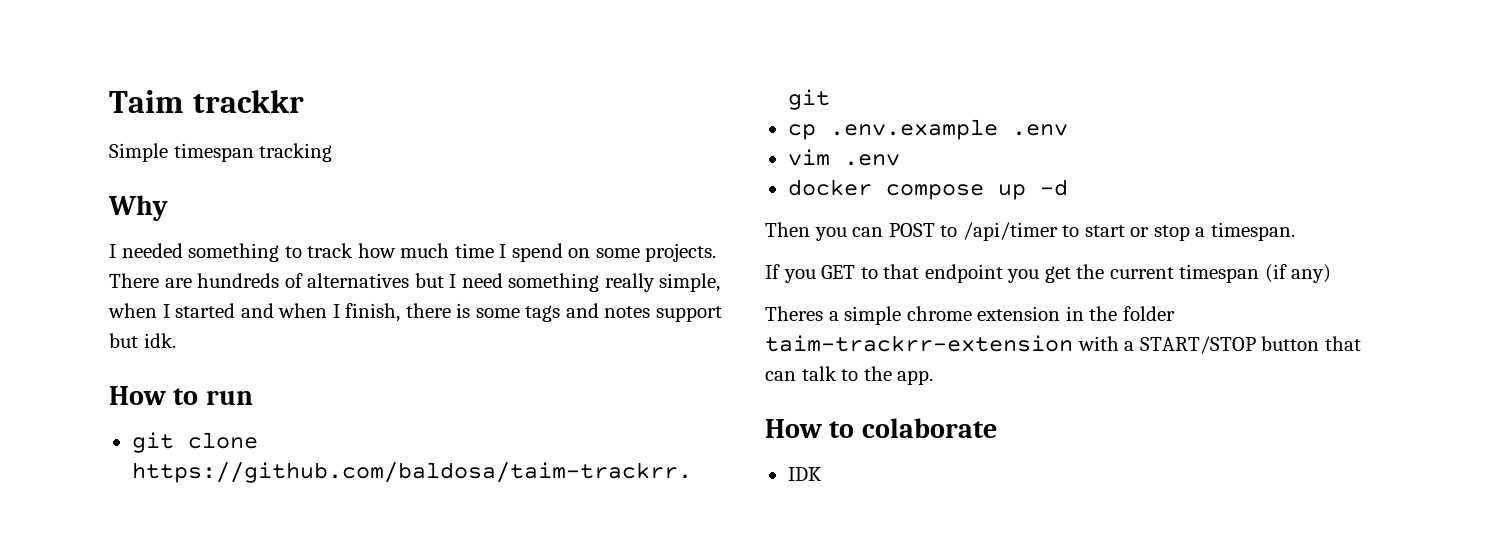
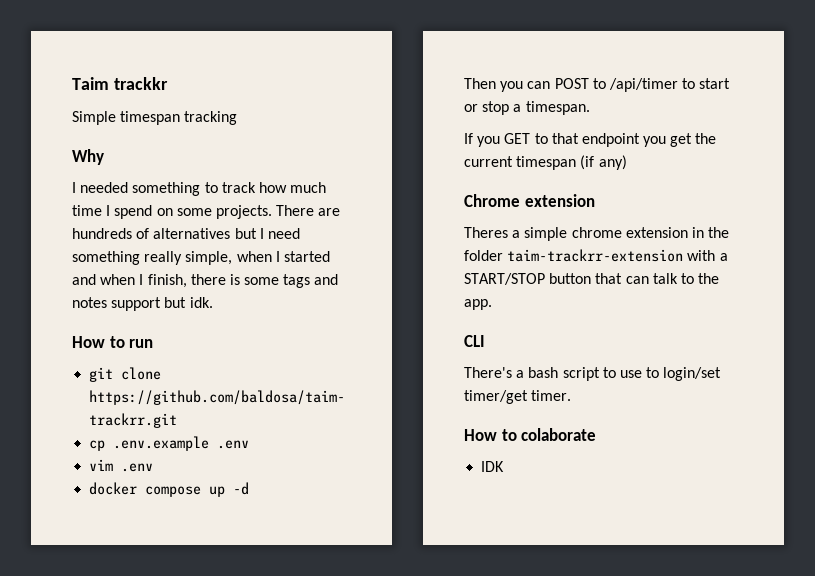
(1332, 273) none -> [464,194,595,207] // Chrome extension
(934, 377) none -> [464,335,485,347] [464,367,722,381] [464,390,572,404] // CLI // There's a bash script to use to login/set timer/get timer.

